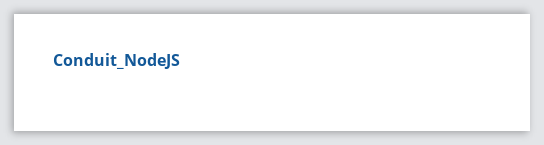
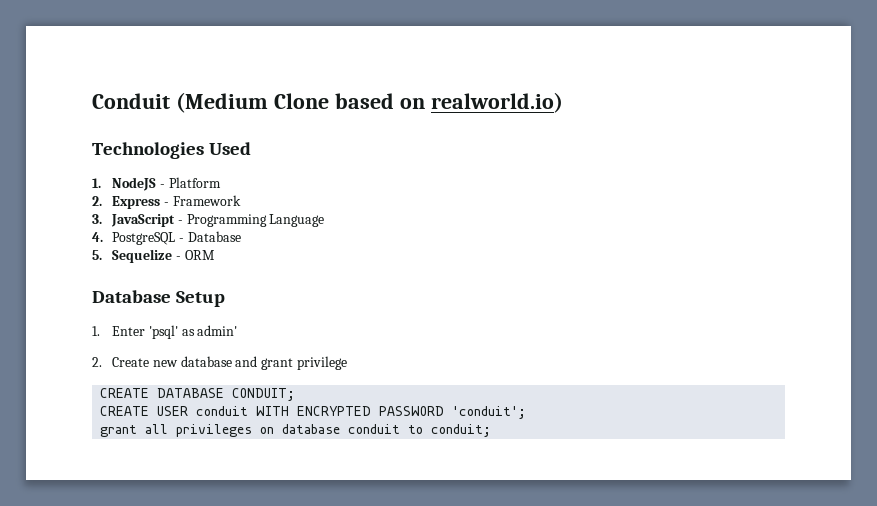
[53,53,180,69] Conduit_NodeJS -> [92,92,563,113] [92,142,252,159] [92,177,221,191] [92,195,241,209] [92,214,325,227] [92,231,241,245] [92,249,215,263] [92,290,226,307] [92,325,238,339] [92,356,347,370] [100,388,296,401] [100,406,527,419] [100,424,492,437] Conduit (Medium Clone based on realworld.io) // Technologies Used // 1. NodeJS - Platform // 2. Express - Framework // 3. JavaScript - Programming Language // 4. PostgreSQL - Database // 5. Sequelize - ORM // Database Setup // 1. Enter 'psql' as admin' // 2. Create new database and grant privilege // CREATE DATABASE CONDUIT; // CREATE USER conduit WITH ENCRYPTED PASSWORD 'conduit'; // grant all privileges on database conduit to conduit;

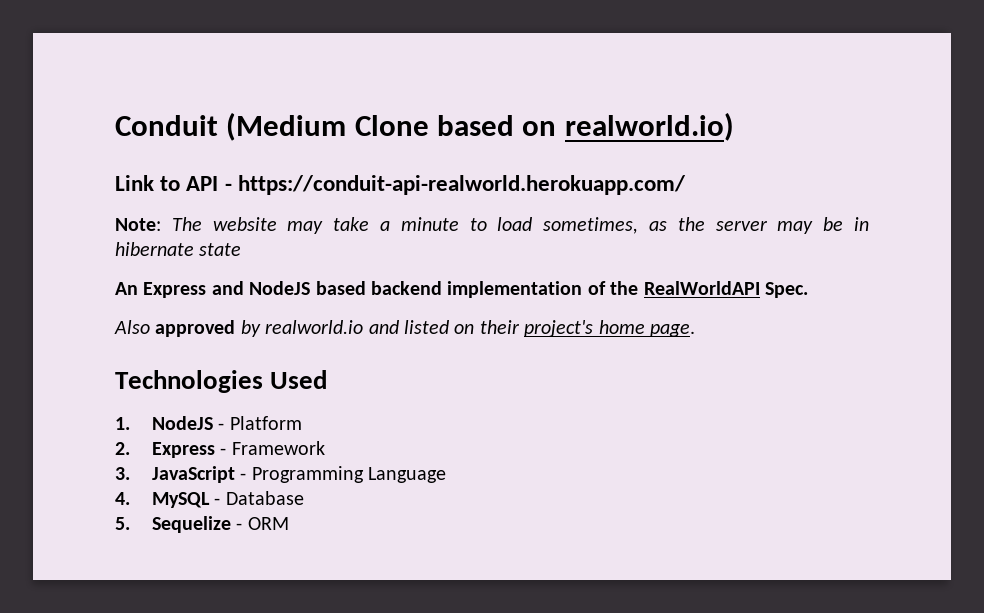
(563, 102) none -> [115,175,686,195] [115,217,869,234] [115,242,242,256] [115,281,808,298] [114,320,695,337] // Link to API - https://conduit-api-realworld.herokuapp.com/ // Note: The website may take a minute to load sometimes, as the server may be in hibernate state // An Express and NodeJS based backend implementation of the RealWorldAPI Spec. // Also approved by realworld.io and listed on their project's home page.
[112,232,176,245] PostgreSQL -> [151,492,210,508] MySQL
[92,290,226,307] [92,325,238,339] [92,356,347,370] [100,388,296,401] [100,406,527,419] [100,424,492,437] // Database Setup // 1. Enter 'psql' as admin' // 2. Create new database and grant privilege // CREATE DATABASE CONDUIT; // CREATE USER conduit WITH ENCRYPTED PASSWORD 'conduit'; // grant all privileges on database conduit to conduit; -> (289, 523) none

